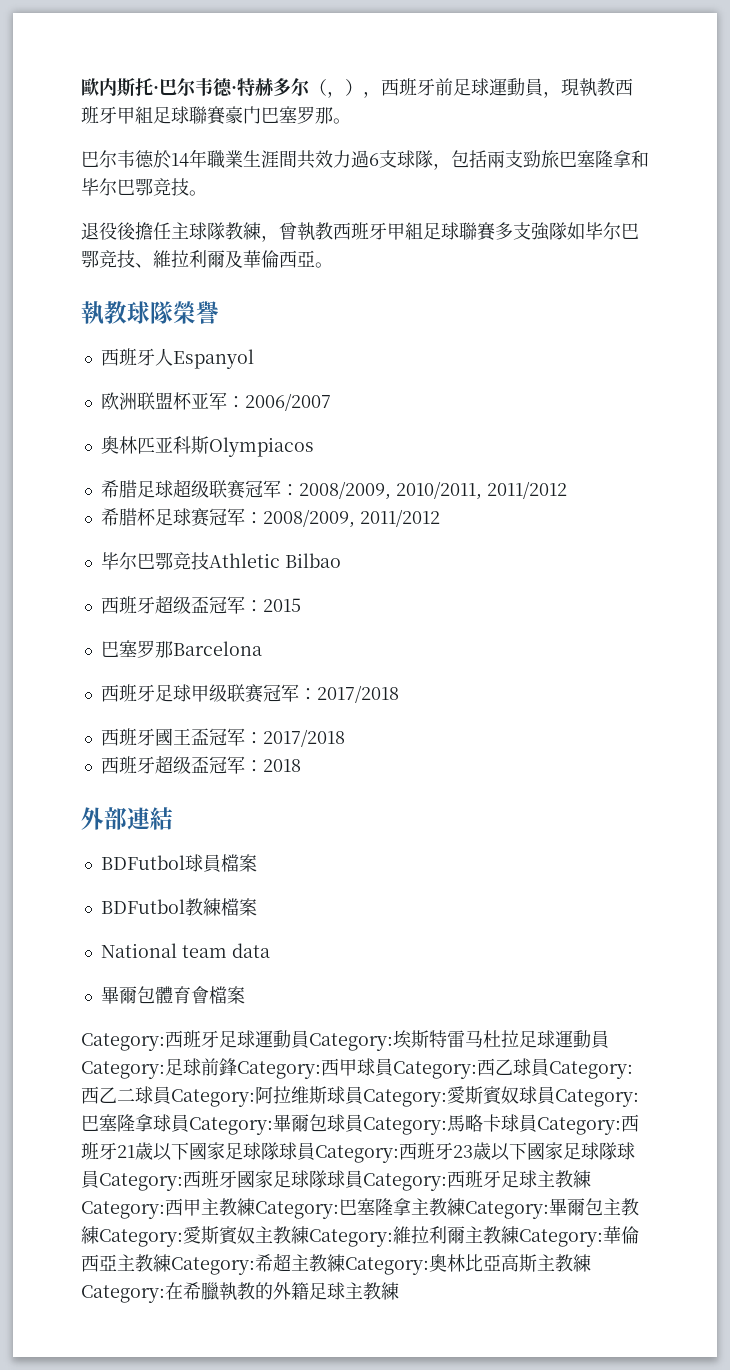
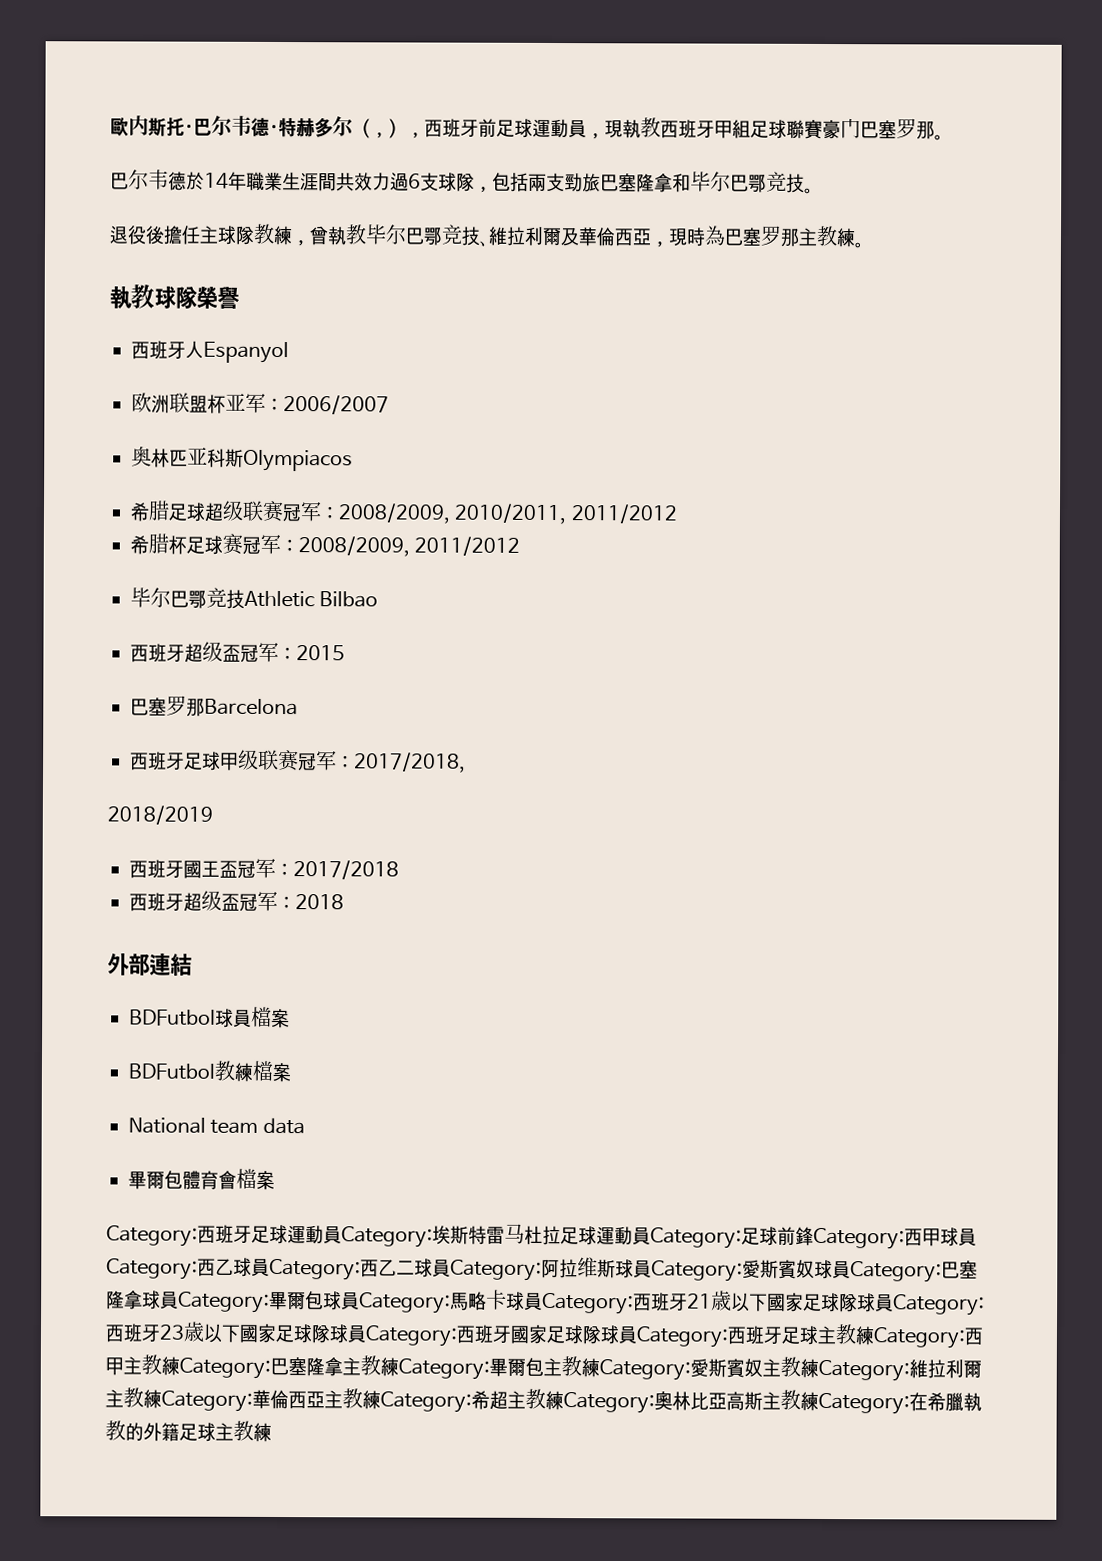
[333,222,585,241] 西班牙甲組足球聯賽多支強隊如 -> (367, 234) none
(315, 258) none -> [650,225,856,248] ，現時為巴塞罗那主教練
[316,685,399,703] 2017/2018 -> [354,752,466,773] [107,805,213,825] 2017/2018, // 2018/2019

